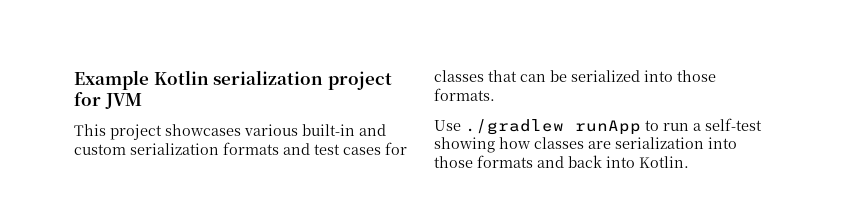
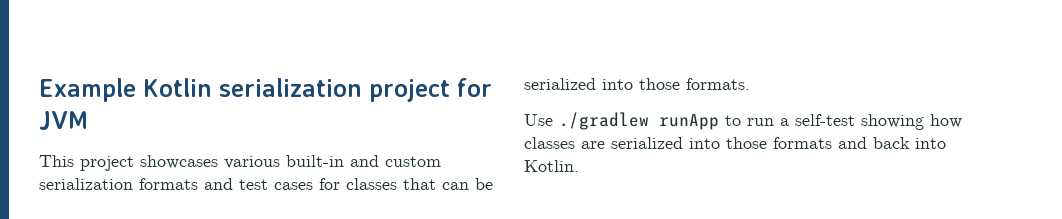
[615,137,704,149] serialization -> [611,137,683,149] serialized

